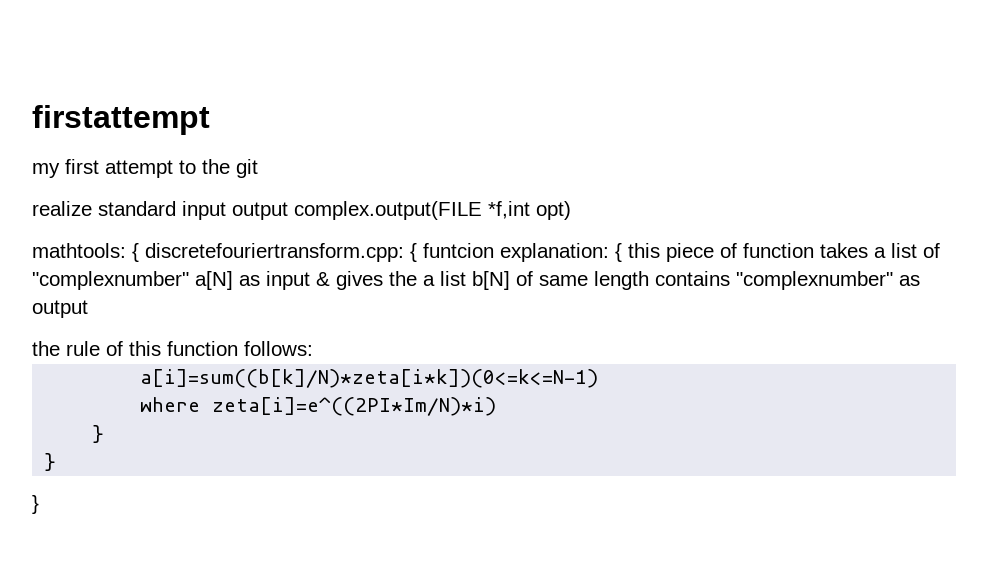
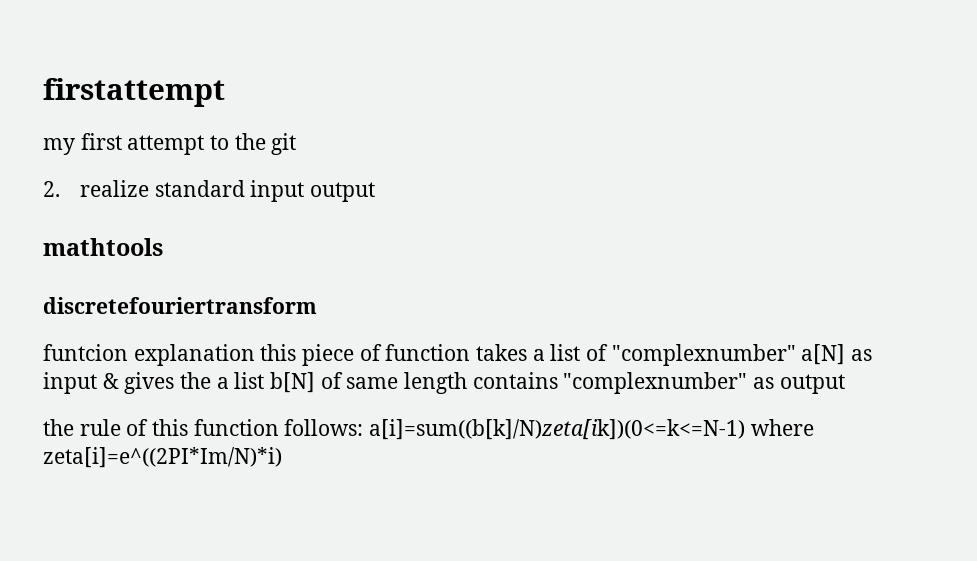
(258, 168) none -> [43,181,60,197] 2.
[294,201,571,220] [32,243,622,262] complex.output(FILE *f,int opt) // mathtools: { discretefouriertransform.cpp: { funtcion explanation: { -> [43,238,163,256] [43,297,317,314] [43,344,255,366] // mathtools // discretefouriertransform // funtcion explanation
[140,369,599,388] // a[i]=sum((b[k]/N)*zeta[i*k])(0<=k<=N-1) // -> [369,419,746,440] a[i]=sum((b[k]/N)zeta[ik])(0<=k<=N-1)
[92,425,105,443] [44,453,57,471] [32,495,39,514] // } // } // } -> (282, 457) none

